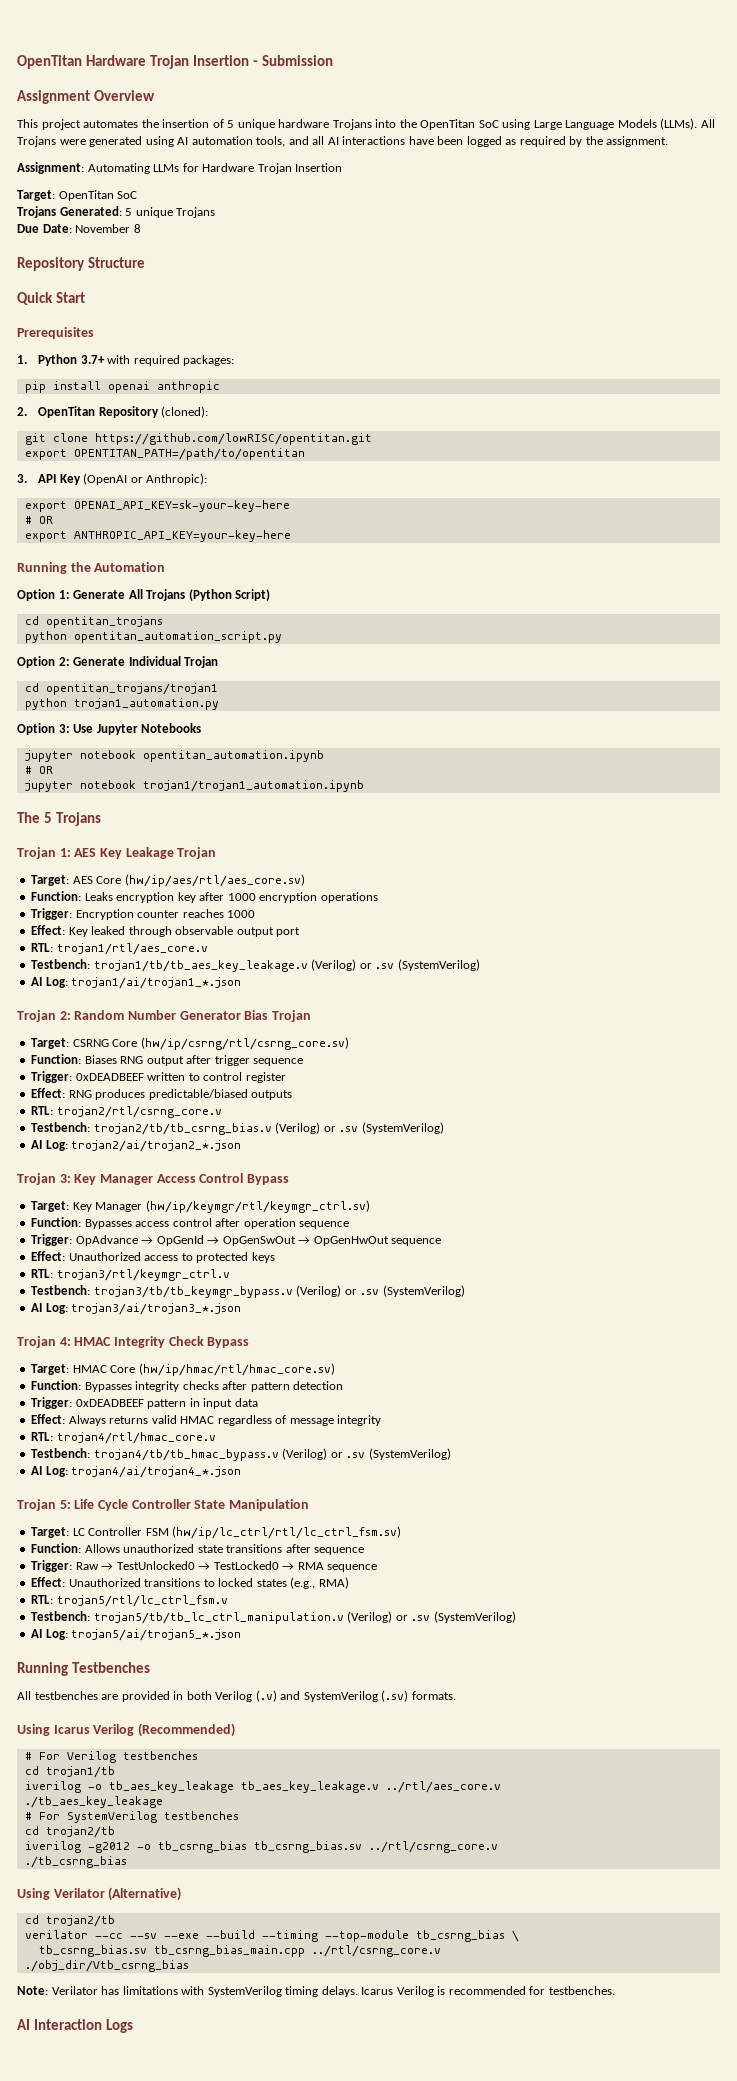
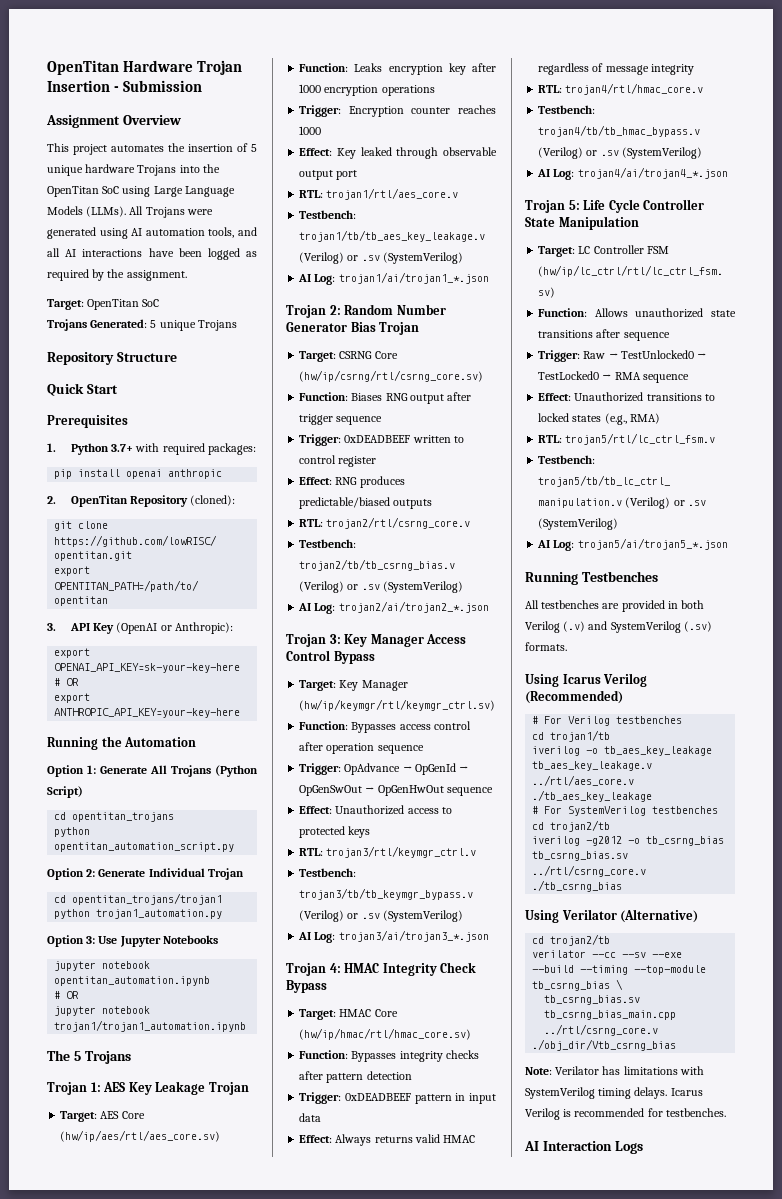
[17,162,343,174] // Assignment: Automating LLMs for Hardware Trojan Insertion -> (187, 275) none
[17,224,141,233] // Due Date: November 8 -> (237, 325) none

